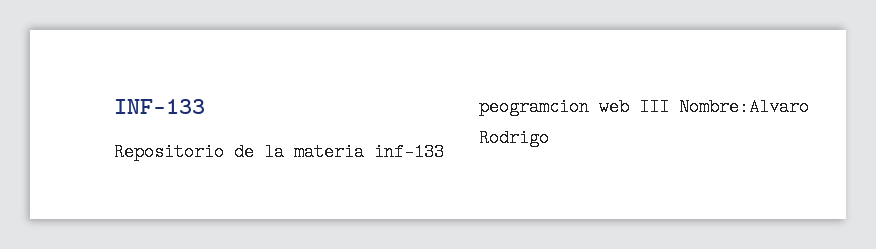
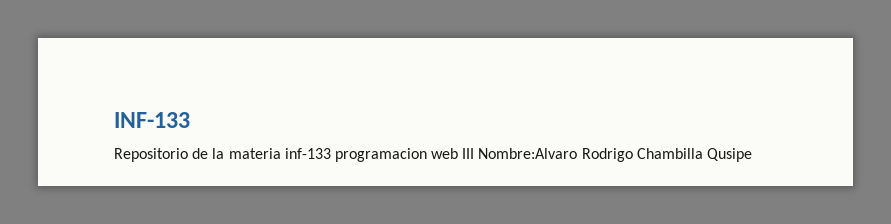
[479,98,589,116] peogramcion -> [334,148,427,162] programacion
(549, 138) none -> [636,148,753,162] Chambilla Qusipe

